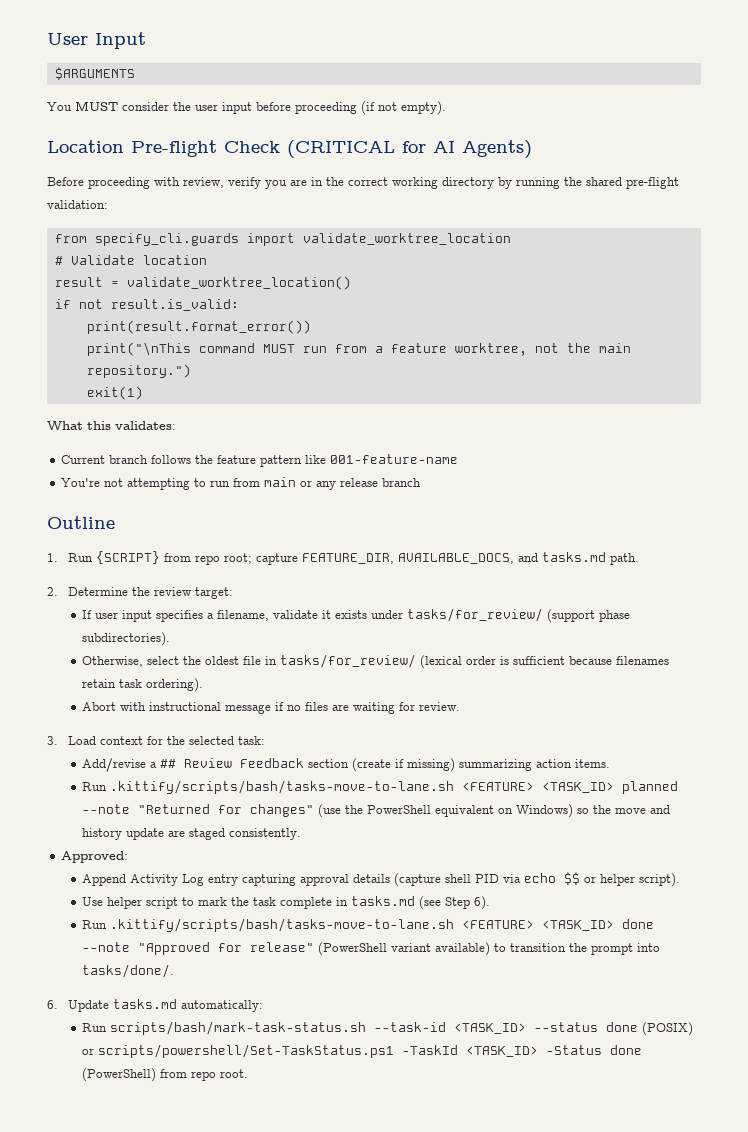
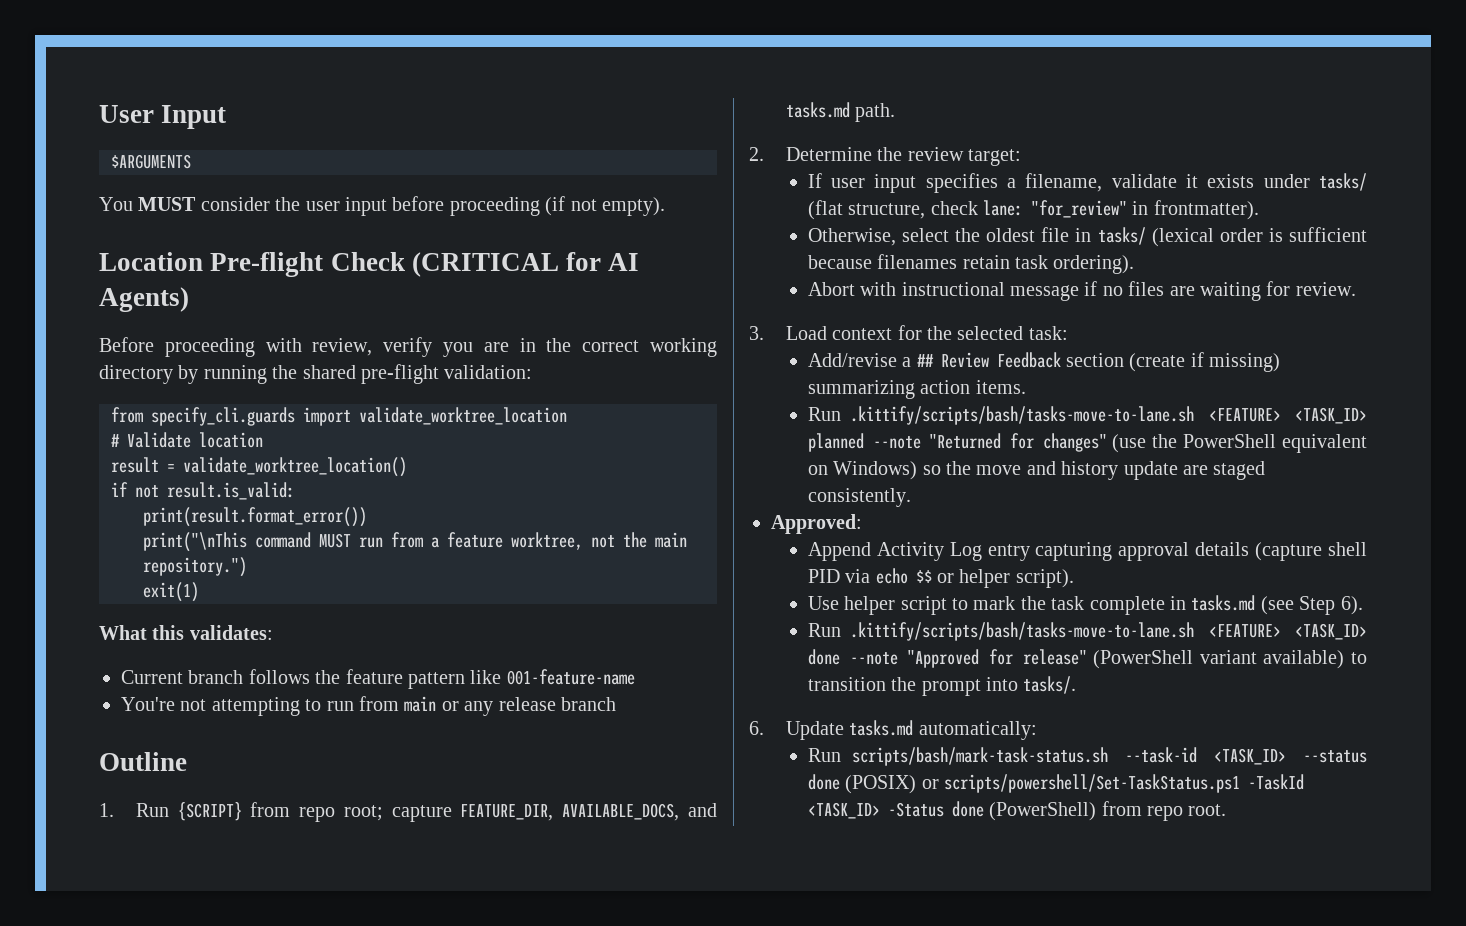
[407,608,631,623] [82,632,171,646] tasks/for_review/ (support phase subdirectories). -> [1319,173,1367,191] [807,200,1259,220] tasks/ (flat structure, check lane: "for_review" in frontmatter).
[280,654,417,668] tasks/for_review/ -> [1097,227,1146,245] tasks/
[82,964,175,978] tasks/done/. -> [1023,676,1077,694] tasks/.

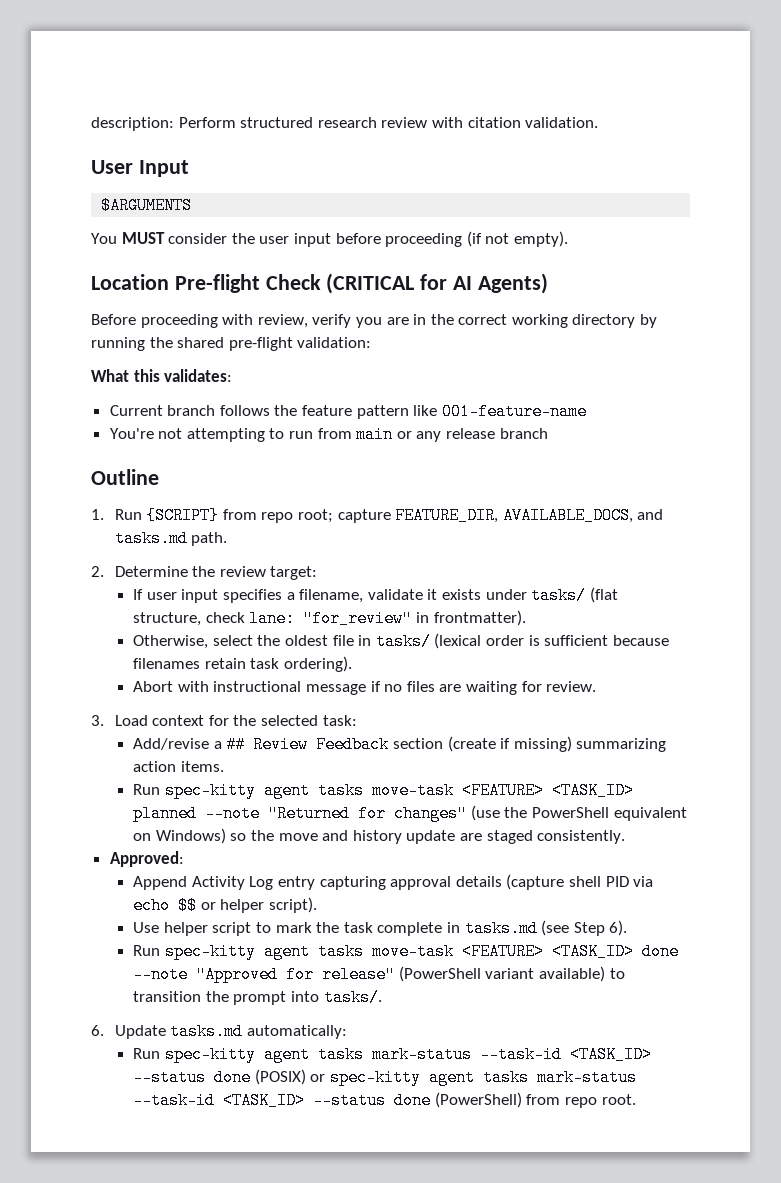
(99, 114) none -> [91,117,599,131] description: Perform structured research review with citation validation. //
[111,407,567,426] [111,432,263,448] [111,457,407,477] [111,482,295,500] [143,507,367,527] [143,532,687,552] [143,557,247,577] [143,582,199,602] // from specify_cli.guards import validate_worktree_location // # Validate location // result = validate_worktree_location() // if not result.is_valid: // print(result.format_error()) // print("\nThis command MUST run from a feature worktree, not the main repository.") // exit(1) -> (372, 342) none
[850,406,1195,425] .kittify/scripts/bash/tasks-move-to-lane.sh -> [164,782,454,799] spec-kitty agent tasks move-task
[850,622,1195,641] .kittify/scripts/bash/tasks-move-to-lane.sh -> [164,943,454,960] spec-kitty agent tasks move-task
[852,747,1109,766] scripts/bash/mark-task-status.sh -> [164,1046,472,1063] spec-kitty agent tasks mark-status
[944,774,1305,793] [807,802,944,819] scripts/powershell/Set-TaskStatus.ps1 -TaskId <TASK_ID> -Status -> [330,1069,638,1086] [133,1092,387,1109] spec-kitty agent tasks mark-status --task-id <TASK_ID> --status

